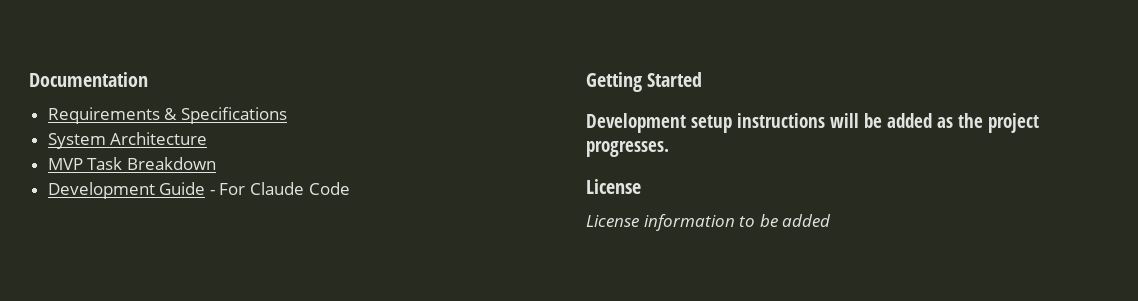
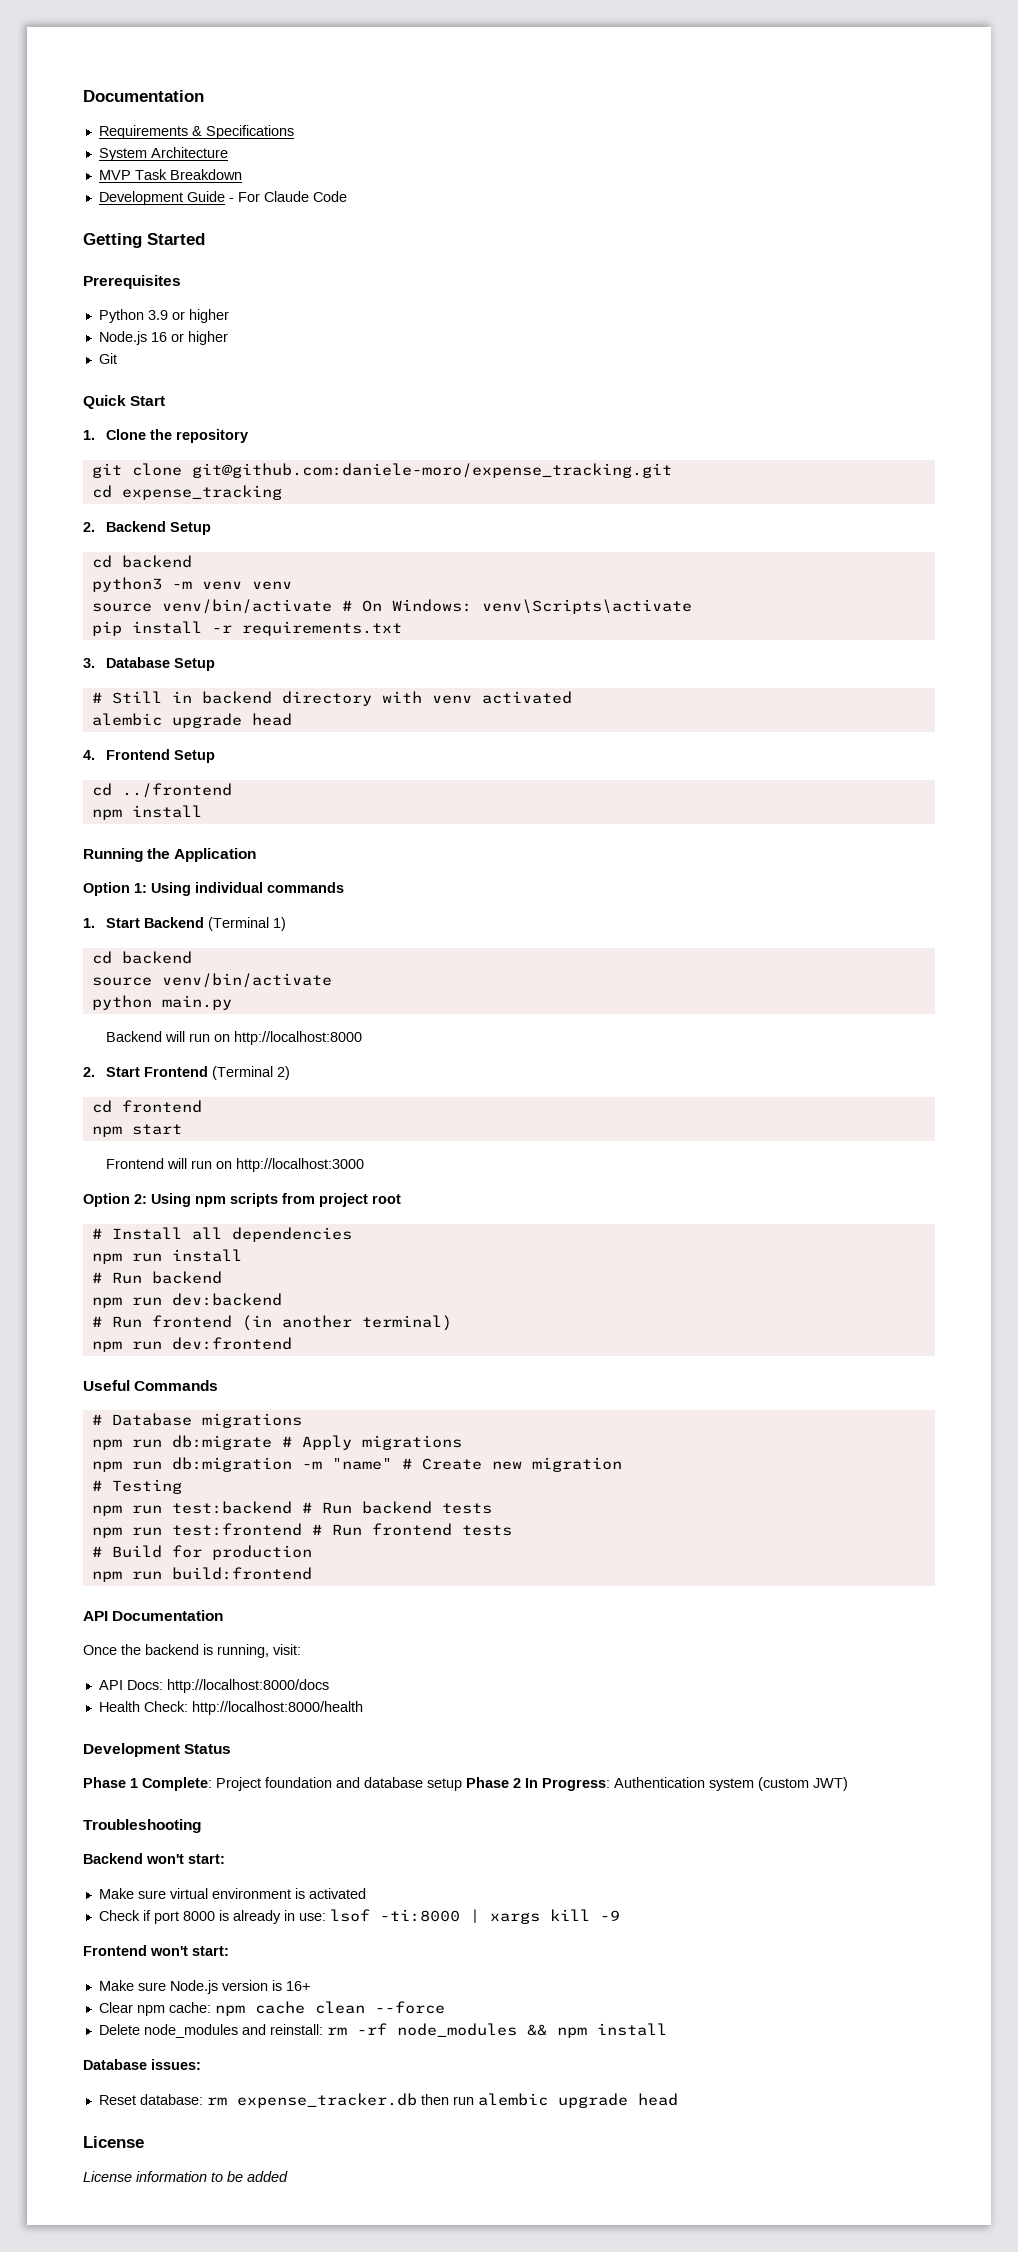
[586,113,1039,133] [586,141,669,157] Development setup instructions will be added as the project progresses. -> [83,275,181,289] [98,309,229,323] [98,331,228,345] [98,353,117,364] [83,395,166,409] [83,429,248,443] [91,463,672,478] [91,485,282,500] [83,521,211,535] [91,555,192,568] [91,577,292,592] [91,599,692,614] [91,621,402,636] [83,657,215,671] [91,691,572,706] [91,713,292,728] [83,749,215,763] [91,783,232,798] [91,805,202,820] [83,848,257,862] [83,882,344,896] [83,917,286,931] [91,951,192,964] [91,973,332,988] [91,995,232,1010] [105,1031,362,1045] [83,1066,290,1080] [91,1100,202,1113] [91,1124,182,1137] [105,1158,364,1172] [83,1193,401,1207] [91,1227,352,1242] [91,1249,242,1264] [91,1271,222,1284] [91,1293,282,1308] [91,1315,452,1331] [91,1337,292,1352] [83,1380,219,1391] [91,1413,302,1428] [91,1435,462,1450] [91,1457,622,1472] [91,1479,182,1494] [91,1501,492,1516] [91,1523,512,1538] [91,1545,312,1560] [91,1567,312,1582] [83,1610,224,1621] [83,1644,301,1658] [98,1679,329,1693] [98,1701,363,1715] [83,1743,232,1757] [83,1777,848,1791] [83,1819,201,1833] [83,1853,225,1864] [98,1888,366,1899] [98,1909,620,1924] [83,1945,229,1956] [98,1980,310,1994] [98,2001,445,2016] [98,2023,667,2038] [83,2059,201,2070] [98,2093,678,2108] Prerequisites // Python 3.9 or higher // Node.js 16 or higher // Git // Quick Start // 1. Clone the repository // git clone git@github.com:daniele-moro/expense_tracking.git // cd expense_tracking // 2. Backend Setup // cd backend // python3 -m venv venv // source venv/bin/activate # On Windows: venv\Scripts\activate // pip install -r requirements.txt // 3. Database Setup // # Still in backend directory with venv activated // alembic upgrade head // 4. Frontend Setup // cd ../frontend // npm install // Running the Application // Option 1: Using individual commands // 1. Start Backend (Terminal 1) // cd backend // source venv/bin/activate // python main.py // Backend will run on http://localhost:8000 // 2. Start Frontend (Terminal 2) // cd frontend // npm start // Frontend will run on http://localhost:3000 // Option 2: Using npm scripts from project root // # Install all dependencies // npm run install // # Run backend // npm run dev:backend // # Run frontend (in another terminal) // npm run dev:frontend // Useful Commands // # Database migrations // npm run db:migrate # Apply migrations // npm run db:migration -m "name" # Create new migration // # Testing // npm run test:backend # Run backend tests // npm run test:frontend # Run frontend tests // # Build for production // npm run build:frontend // API Documentation // Once the backend is running, visit: // API Docs: http://localhost:8000/docs // Health Check: http://localhost:8000/health // Development Status // Phase 1 Complete: Project foundation and database setup Phase 2 In Progress: Authentication system (custom JWT) // Troubleshooting // Backend won't start: // Make sure virtual environment is activated // Check if port 8000 is already in use: lsof -ti:8000 | xargs kill -9 // Frontend won't start: // Make sure Node.js version is 16+ // Clear npm cache: npm cache clean --force // Delete node_modules and reinstall: rm -rf node_modules && npm install // Database issues: // Reset database: rm expense_tracker.db then run alembic upgrade head

